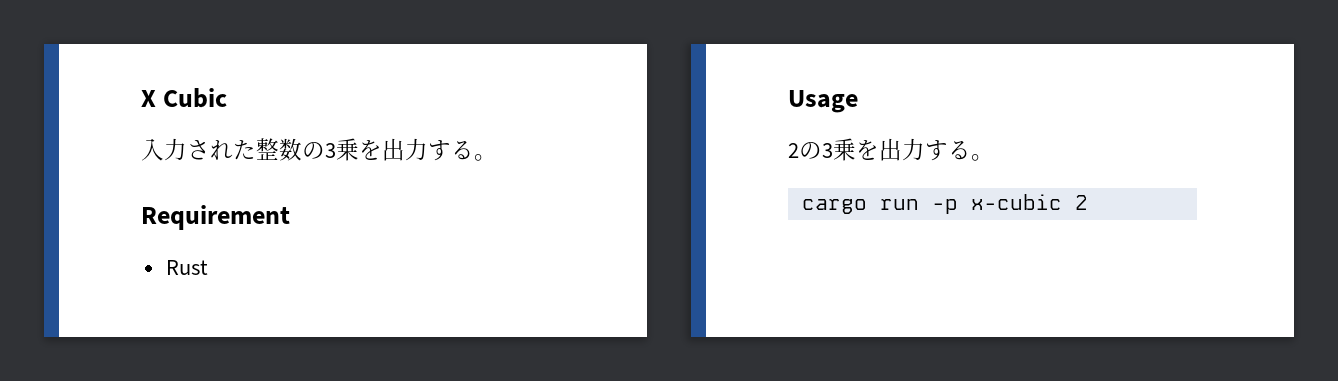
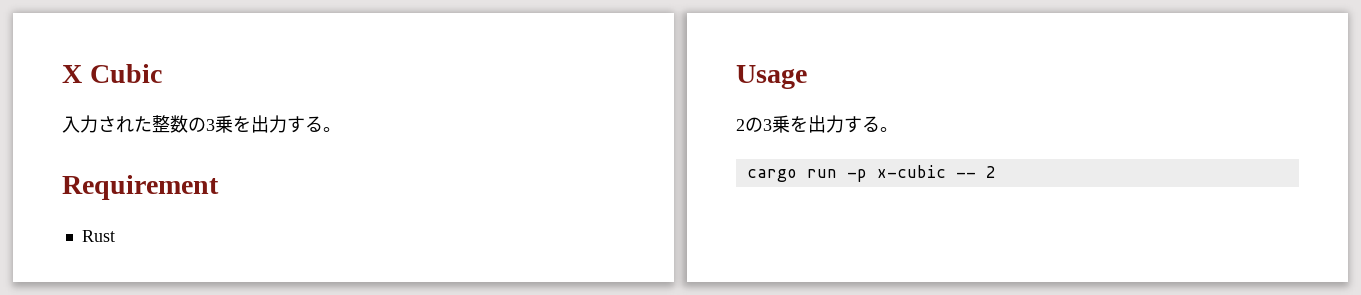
(1062, 202) none -> [955,172,976,178] --

